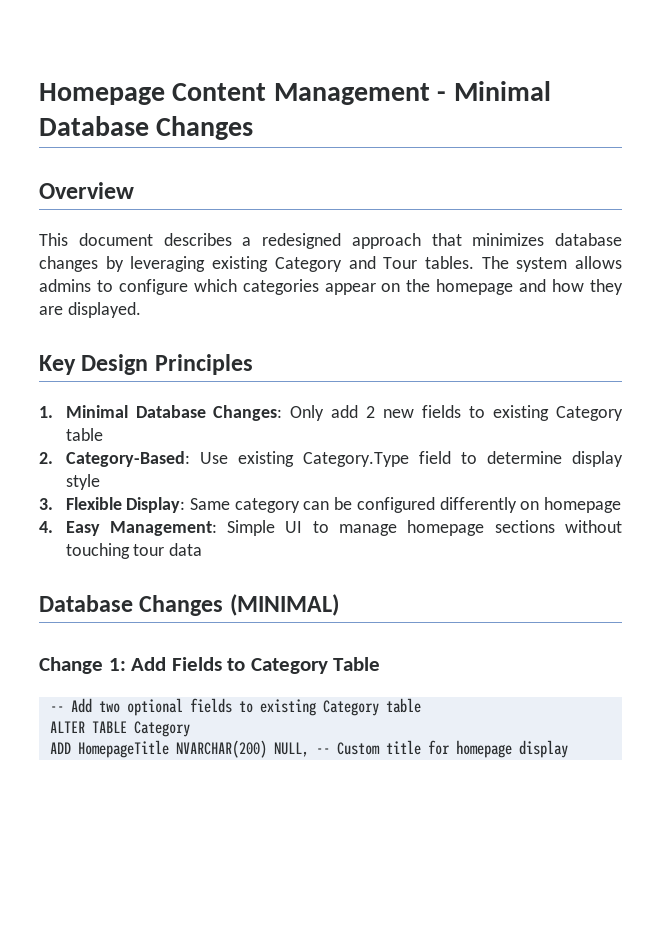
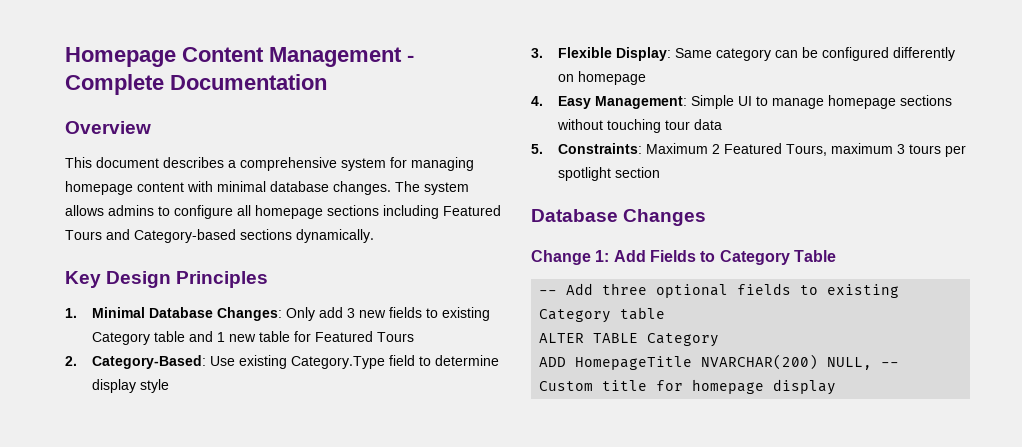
[453,81,551,101] [39,116,254,140] Minimal Database Changes -> [65,74,327,95] Complete Documentation
[262,233,622,249] [39,256,474,272] redesigned approach that minimizes database changes by leveraging existing Category and Tour tables. -> [240,157,474,171] [65,181,391,195] comprehensive system for managing homepage content with minimal database changes.
[193,279,624,295] [39,302,141,318] which categories appear on the homepage and how they are displayed. -> [237,205,501,219] [65,229,374,243] all homepage sections including Featured Tours and Category-based sections dynamically.
[366,406,376,418] 2 -> [346,308,355,318] 3
(103, 434) none -> [188,331,414,342] and 1 new table for Featured Tours
[39,594,339,616] // Database Changes (MINIMAL) -> [531,143,966,157] [557,167,660,181] [531,209,707,226] // 5. Constraints: Maximum 2 Featured Tours, maximum 3 tours per spotlight section // Database Changes
[98,701,120,713] two -> [602,283,648,295] three

